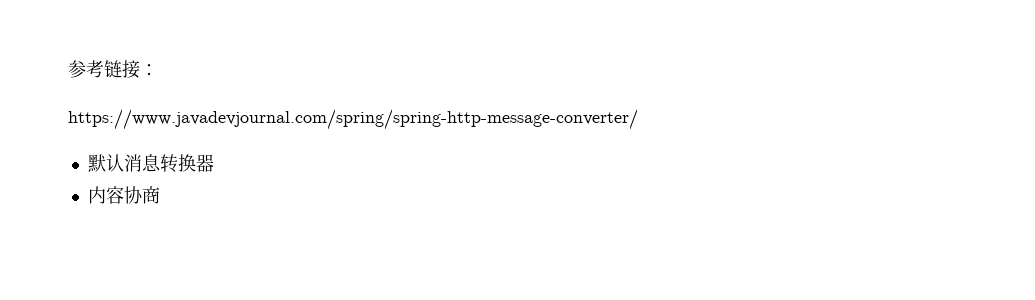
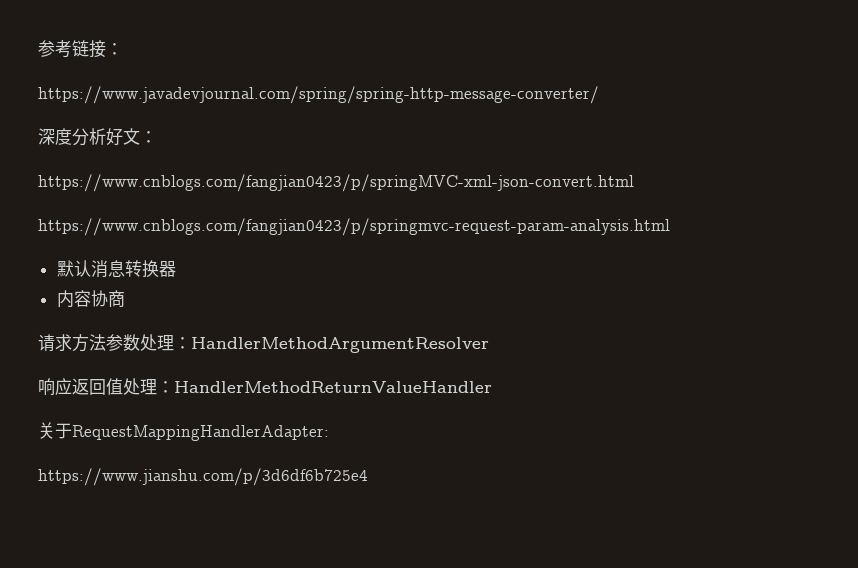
(638, 119) none -> [38,128,157,146] [38,174,634,192] [38,218,670,236] // 深度分析好文： // https://www.cnblogs.com/fangjian0423/p/springMVC-xml-json-convert.html // https://www.cnblogs.com/fangjian0423/p/springmvc-request-param-analysis.html
(160, 195) none -> [38,334,489,353] [38,378,492,396] [38,422,329,441] [38,468,368,486] // 请求方法参数处理：HandlerMethodArgumentResolver // 响应返回值处理：HandlerMethodReturnValueHandler // 关于RequestMappingHandlerAdapter: // https://www.jianshu.com/p/3d6df6b725e4

